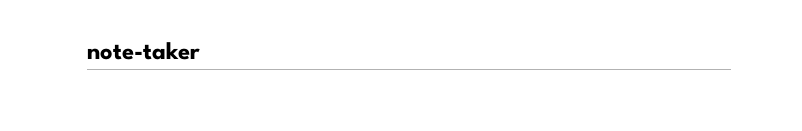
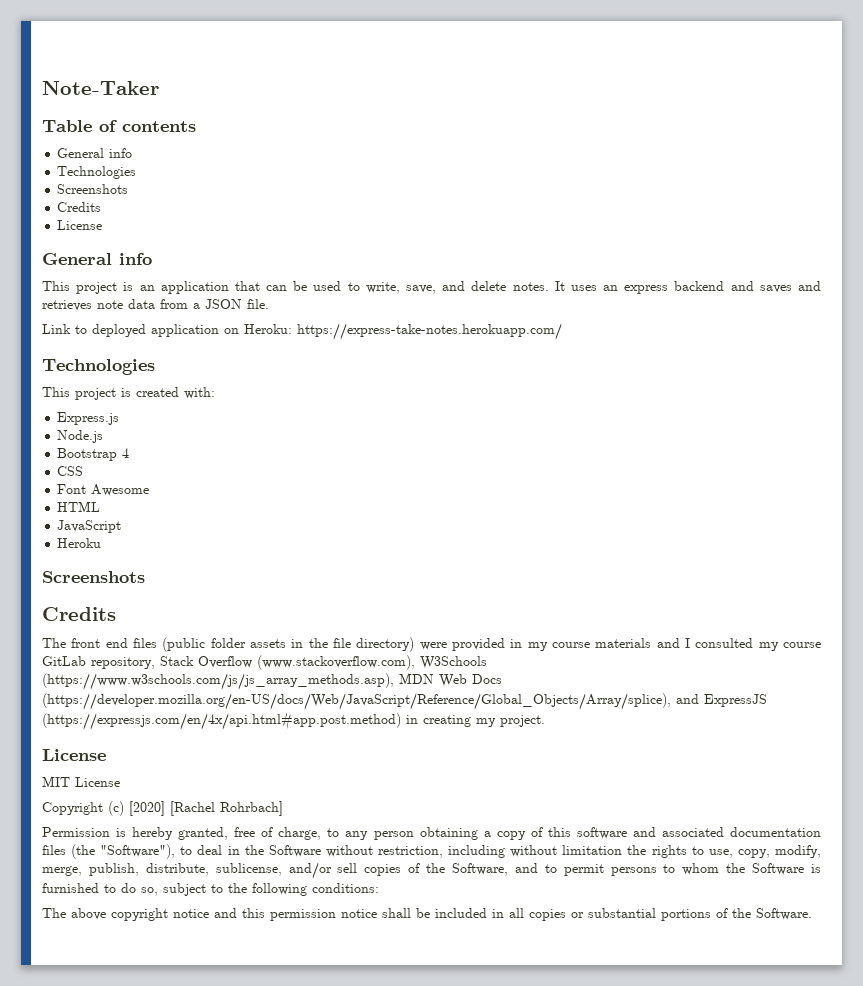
[87,42,200,60] note-taker -> [42,81,159,95] [42,120,196,132] [57,148,133,158] [57,166,137,179] [57,184,129,194] [57,202,102,212] [57,220,103,230] [42,253,152,265] [42,281,821,294] [42,299,269,311] [42,323,562,340] [42,359,155,375] [42,387,215,400] [57,412,120,425] [57,430,104,443] [57,448,130,461] [57,466,84,476] [57,484,150,496] [57,501,101,512] [57,520,122,533] [57,538,102,548] [42,571,145,583] [42,607,116,621] [42,637,822,652] [42,655,487,670] [42,673,502,690] [42,693,767,710] [42,712,545,730] [42,749,106,761] [42,776,120,787] [42,801,283,816] [42,827,821,840] [42,844,821,859] [42,862,822,879] [42,883,379,896] [42,908,812,921] Note-Taker // Table of contents // General info // Technologies // Screenshots // Credits // License // General info // This project is an application that can be used to write, save, and delete notes. It uses an express backend and saves and retrieves note data from a JSON file. // Link to deployed application on Heroku: https://express-take-notes.herokuapp.com/ // Technologies // This project is created with: // Express.js // Node.js // Bootstrap 4 // CSS // Font Awesome // HTML // JavaScript // Heroku // Screenshots // Credits // The front end files (public folder assets in the file directory) were provided in my course materials and I consulted my course GitLab repository, Stack Overflow (www.stackoverflow.com), W3Schools (https://www.w3schools.com/js/js_array_methods.asp), MDN Web Docs (https://developer.mozilla.org/en-US/docs/Web/JavaScript/Reference/Global_Objects/Array/splice), and ExpressJS (https://expressjs.com/en/4x/api.html#app.post.method) in creating my project. // License // MIT License // Copyright (c) [2020] [Rachel Rohrbach] // Permission is hereby granted, free of charge, to any person obtaining a copy of this software and associated documentation files (the "Software"), to deal in the Software without restriction, including without limitation the rights to use, copy, modify, merge, publish, distribute, sublicense, and/or sell copies of the Software, and to permit persons to whom the Software is furnished to do so, subject to the following conditions: // The above copyright notice and this permission notice shall be included in all copies or substantial portions of the Software.

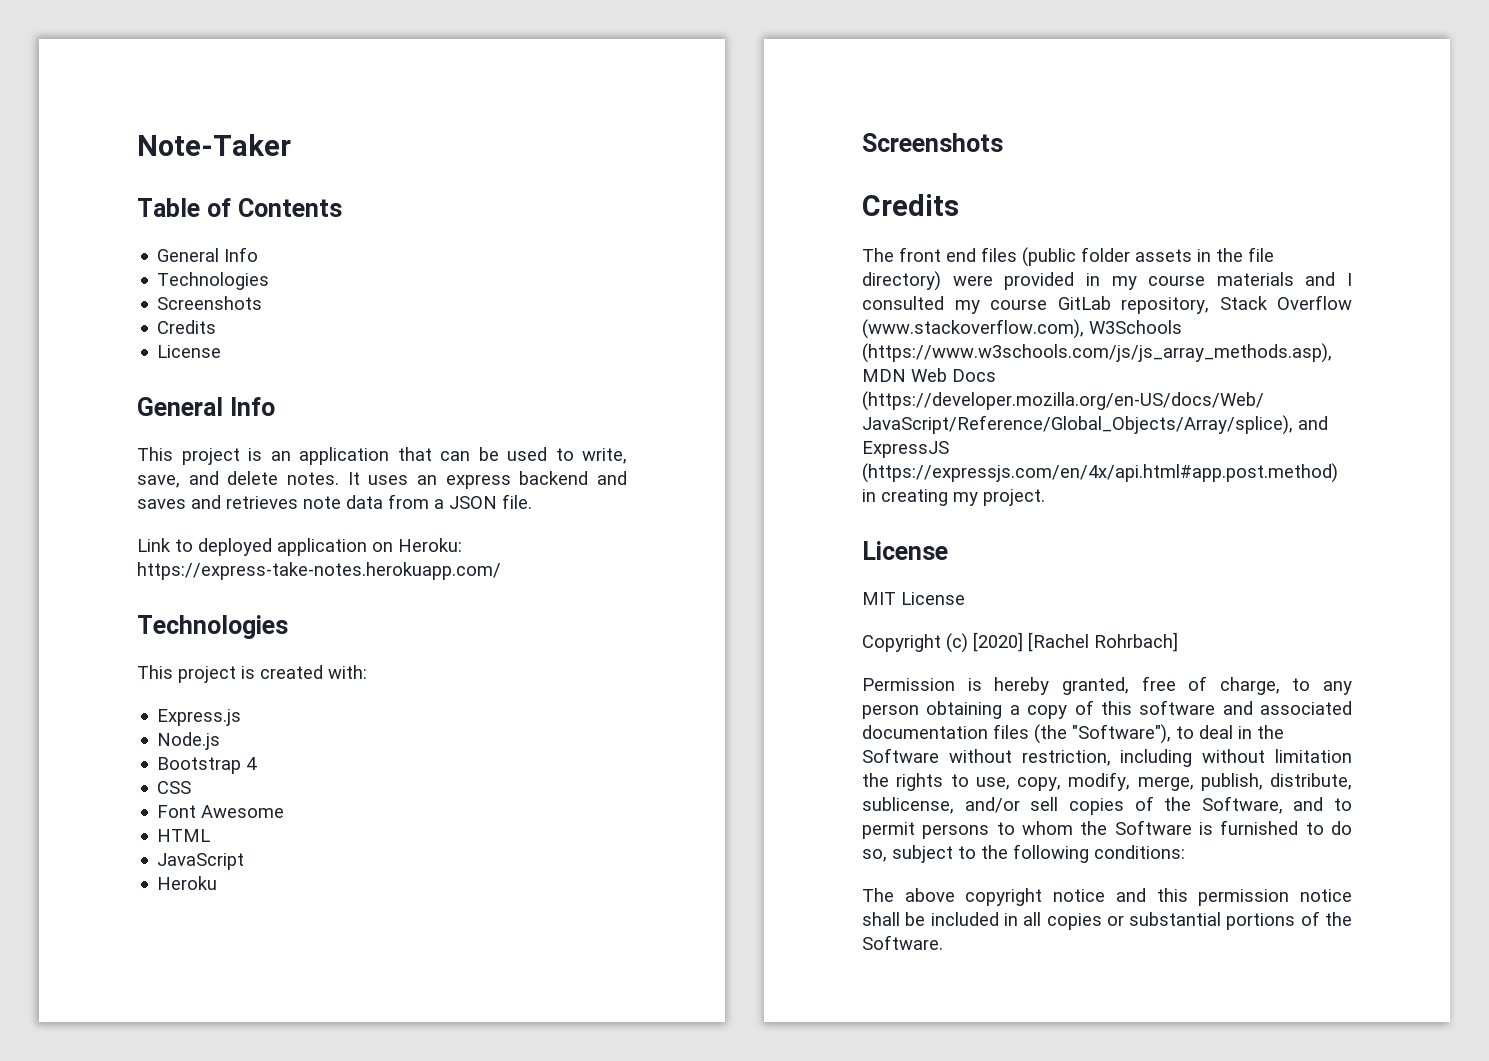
[122,121,196,132] [57,148,133,158] contents // General info -> [237,198,342,217] [157,247,259,262] Contents // General Info
[119,253,152,265] info -> [229,397,275,416] Info

